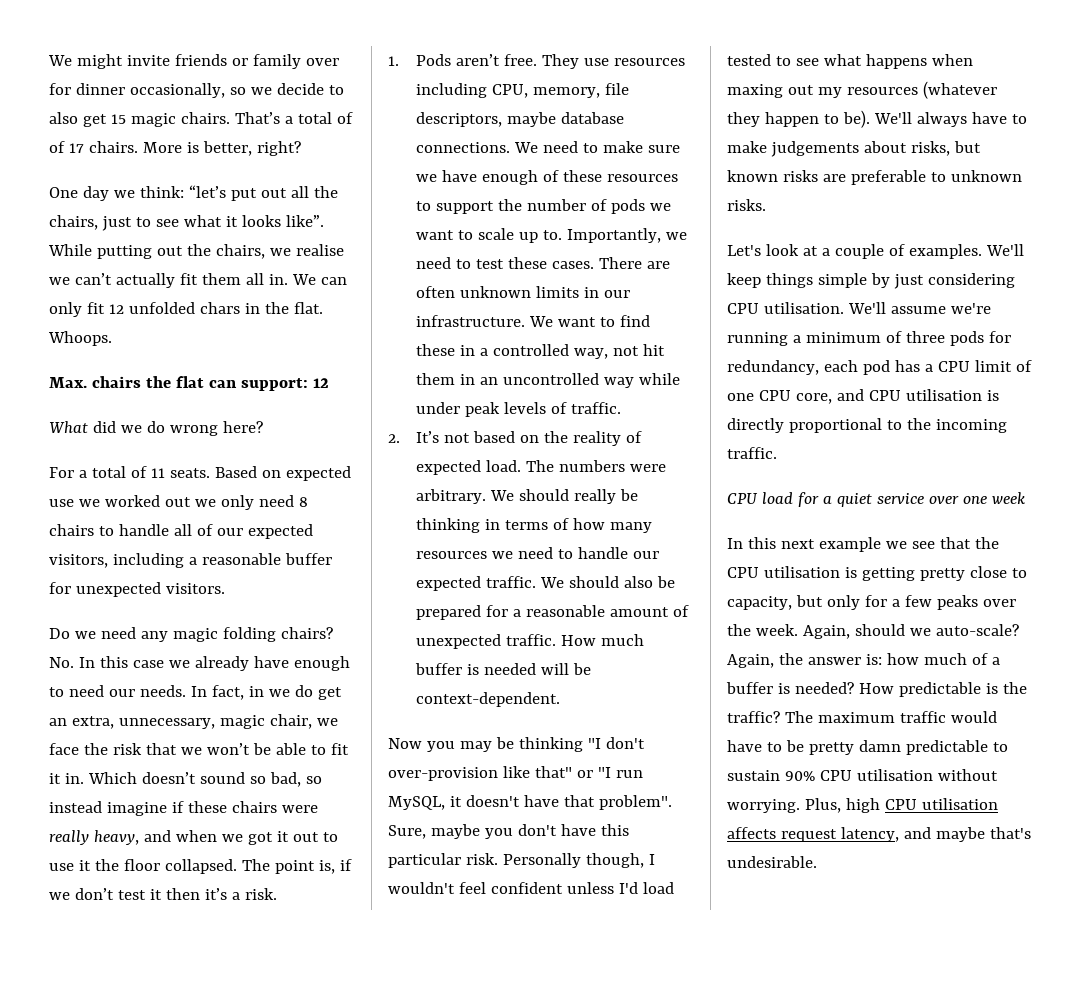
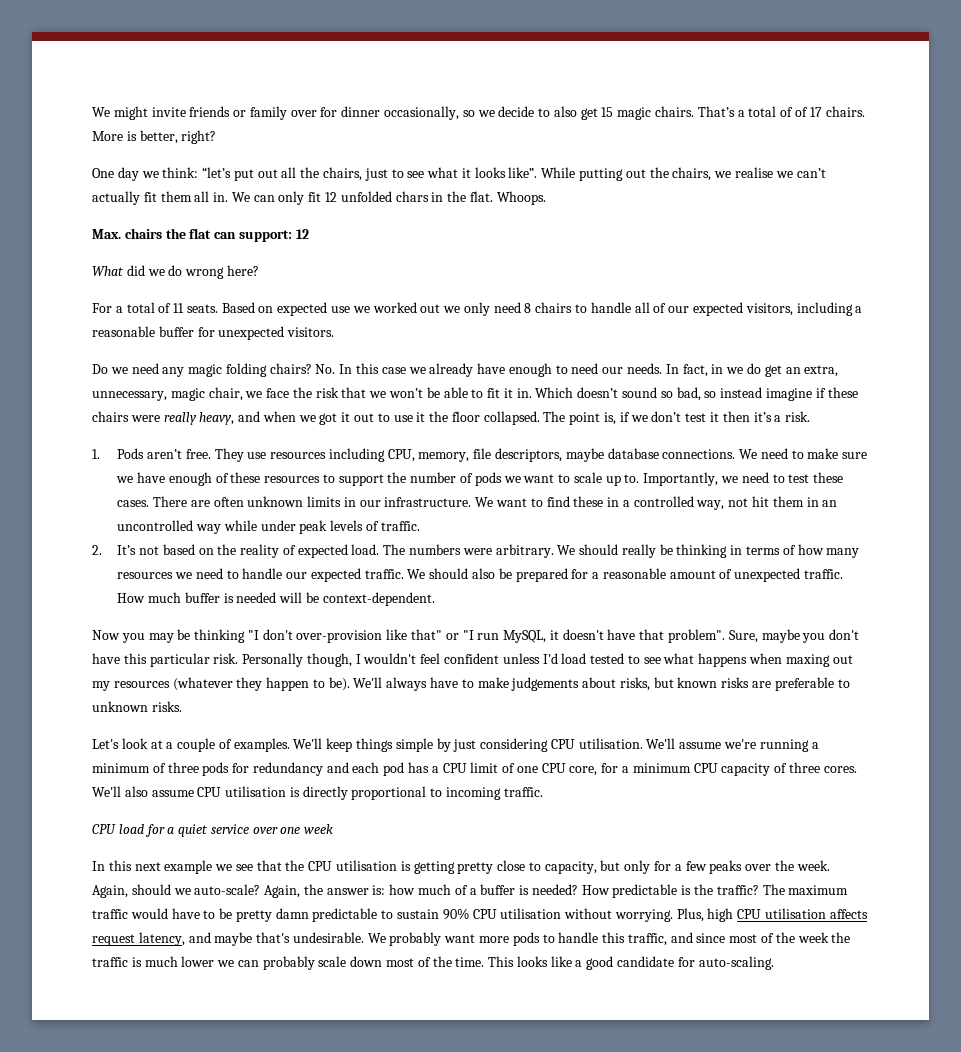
[727,360,819,375] redundancy, -> [252,762,349,776] redundancy and
[836,389,864,401] and -> [601,762,857,776] [92,786,194,797] for a minimum CPU capacity of three cores. We'll also assume
[906,418,931,430] the -> (443, 792) none
(817, 862) none -> [367,932,851,946] [92,956,774,970] We probably want more pods to handle this traffic, and since most of the week the traffic is much lower we can probably scale down most of the time. This looks like a good candidate for auto-scaling.

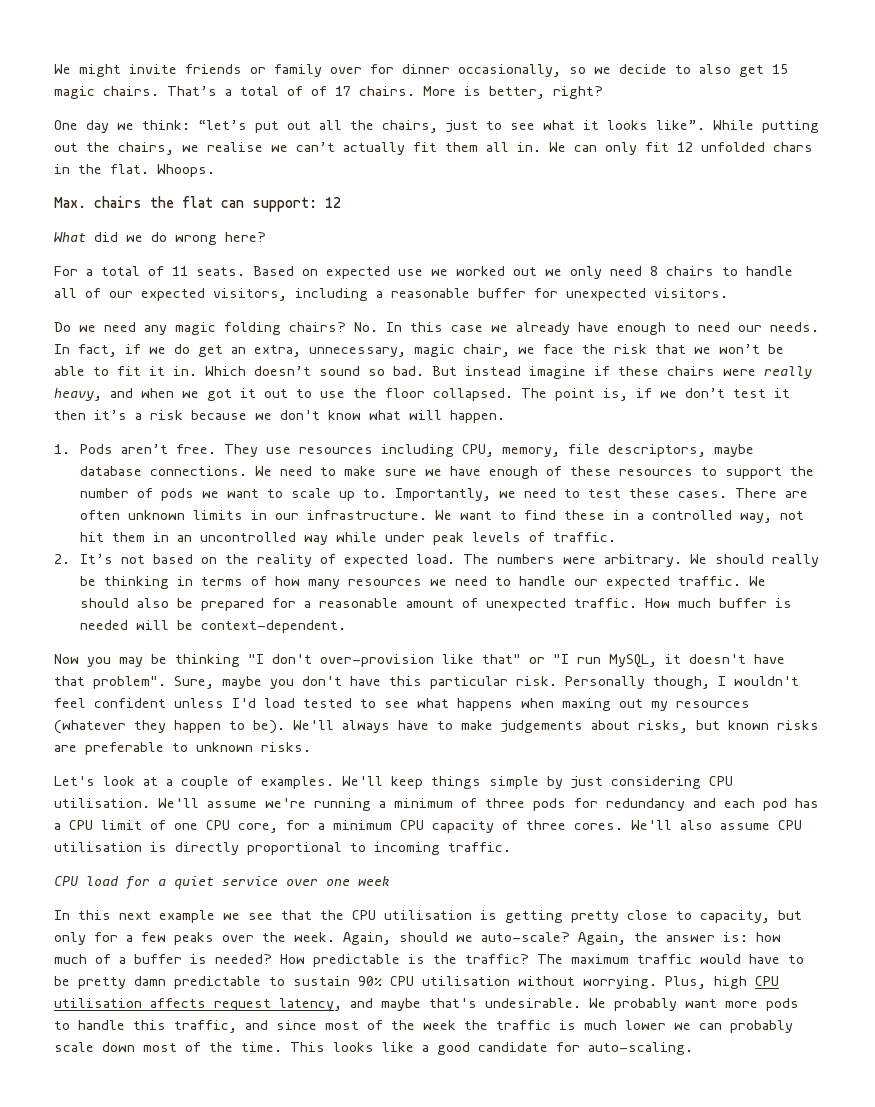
[711,364,724,374] in -> [125,344,141,354] if
[676,387,717,401] bad, so -> [393,366,457,376] bad. But
[416,412,426,422] it -> (345, 394) none
[785,411,811,422] risk. -> [150,410,505,423] risk because we don't know what will happen.

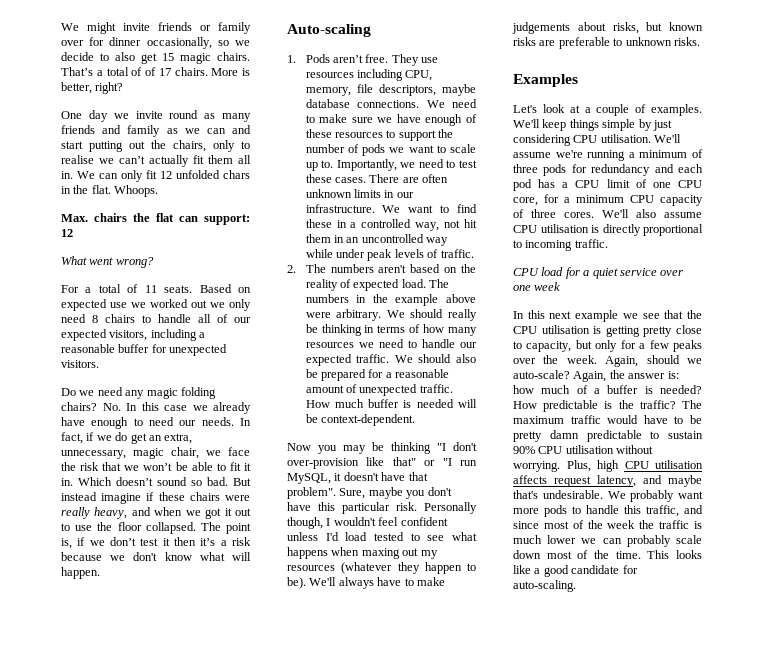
[142,120,754,133] think: “let’s put out all the chairs, just to see what it looks like”. While -> [135,110,251,122] [61,125,251,137] [61,141,83,149] invite round as many friends and family as we can and start
[182,145,199,152] we -> [213,140,250,152] only to
[94,232,266,245] did we do wrong here? -> [89,257,154,268] went wrong?
(505, 416) none -> [287,24,371,37] // Auto-scaling
[79,554,145,564] It’s not -> [305,264,407,273] The numbers aren't
(555, 559) none -> [356,294,476,306] in the example above
(311, 747) none -> [513,74,578,87] // Examples

